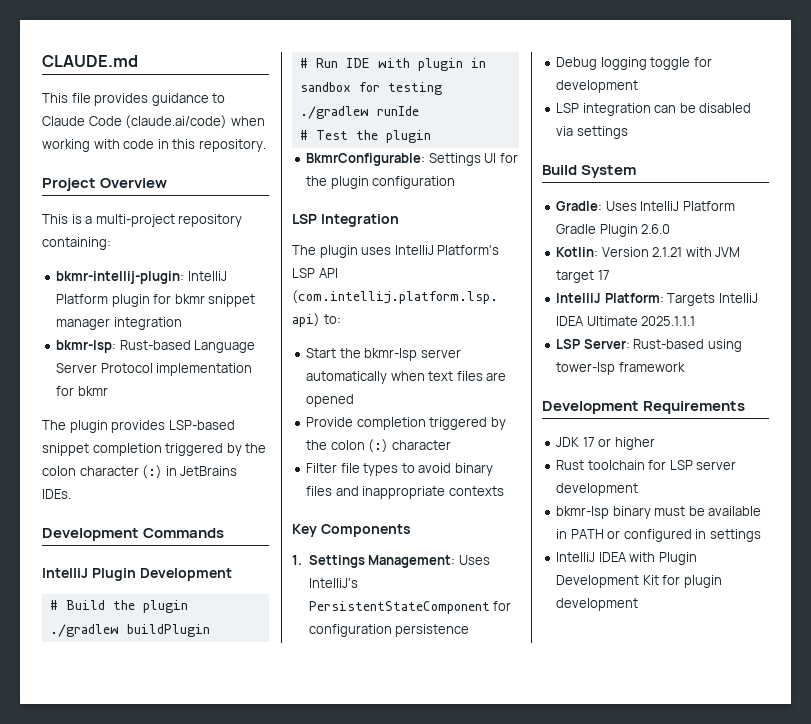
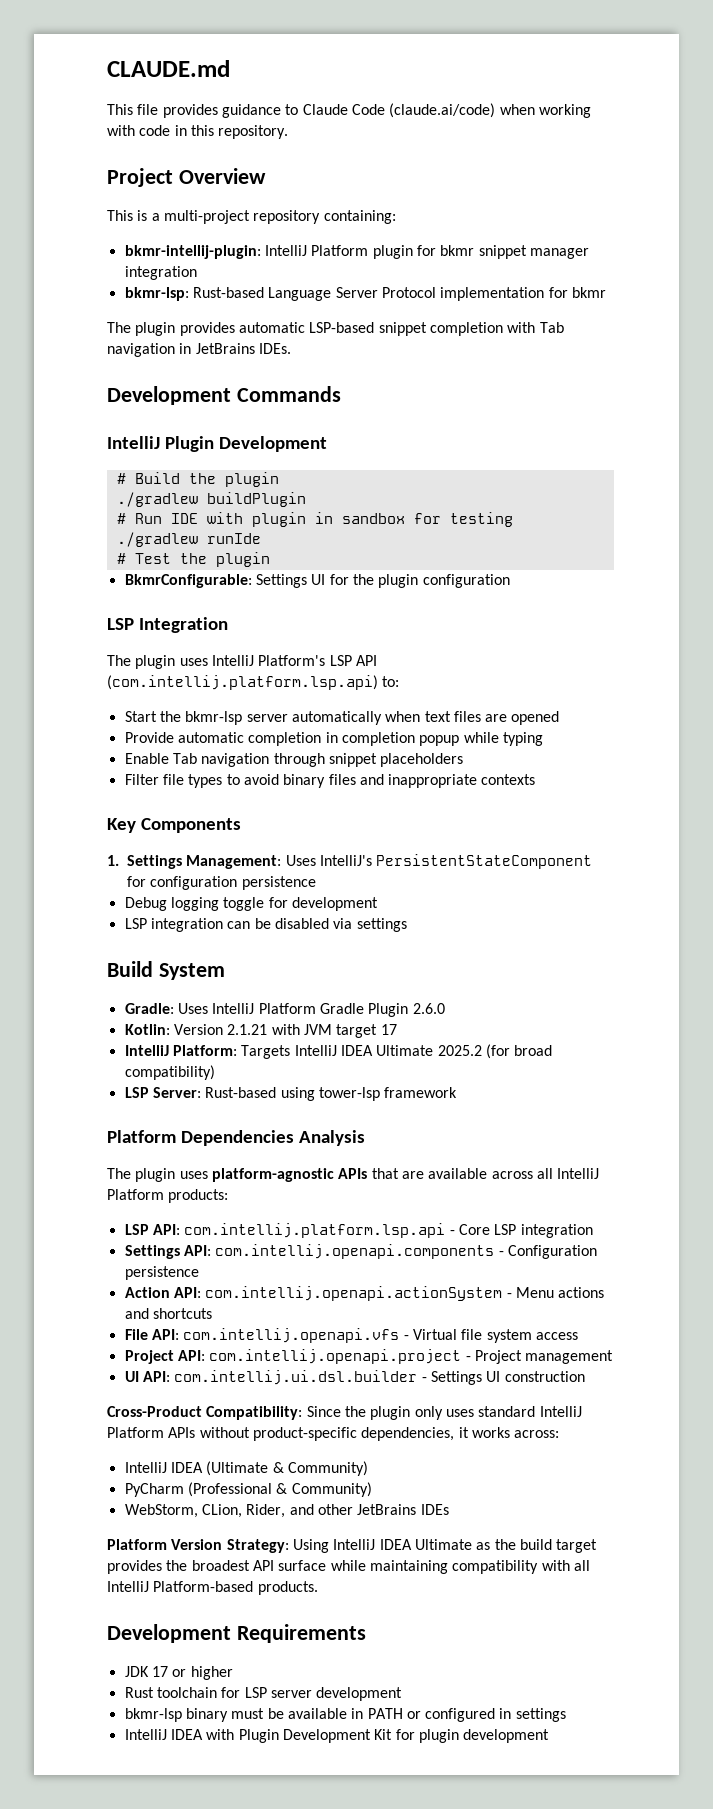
(166, 426) none -> [238,322,305,333] automatic
[165,443,267,456] [42,465,163,479] triggered by the colon character (:) -> [507,322,564,333] [107,343,175,357] with Tab navigation
[356,417,506,430] [306,439,451,453] completion triggered by the colon (:) character -> [177,732,543,746] [124,753,464,767] automatic completion in completion popup while typing // Enable Tab navigation through snippet placeholders
[641,316,696,326] 2025.1.1.1 -> [437,1044,553,1059] [124,1065,215,1080] 2025.2 (for broad compatibility)
(685, 367) none -> [107,1130,365,1146] [107,1168,600,1182] [107,1189,229,1203] [124,1223,593,1238] [124,1244,597,1259] [124,1266,199,1280] [124,1286,605,1301] [124,1308,212,1319] [124,1328,578,1343] [124,1349,614,1364] [124,1370,585,1385] [107,1406,582,1420] [107,1427,560,1441] [124,1461,368,1476] [124,1482,372,1497] [124,1504,449,1518] [107,1539,598,1553] [107,1560,590,1574] [107,1581,318,1595] // Platform Dependencies Analysis // The plugin uses platform-agnostic APIs that are available across all IntelliJ Platform products: // LSP API: com.intellij.platform.lsp.api - Core LSP integration // Settings API: com.intellij.openapi.components - Configuration persistence // Action API: com.intellij.openapi.actionSystem - Menu actions and shortcuts // File API: com.intellij.openapi.vfs - Virtual file system access // Project API: com.intellij.openapi.project - Project management // UI API: com.intellij.ui.dsl.builder - Settings UI construction // Cross-Product Compatibility: Since the plugin only uses standard IntelliJ Platform APIs without product-specific dependencies, it works across: // IntelliJ IDEA (Ultimate & Community) // PyCharm (Professional & Community) // WebStorm, CLion, Rider, and other JetBrains IDEs // Platform Version Strategy: Using IntelliJ IDEA Ultimate as the build target provides the broadest API surface while maintaining compatibility with all IntelliJ Platform-based products.

